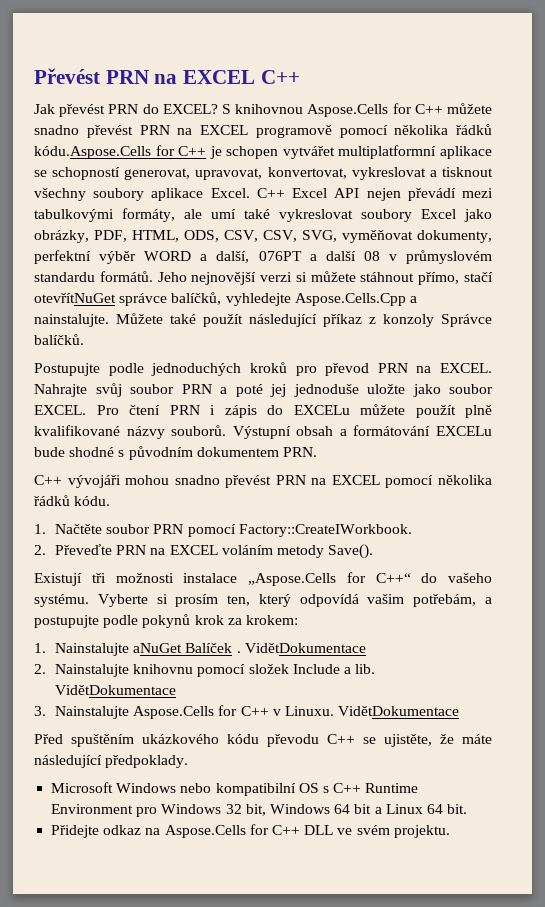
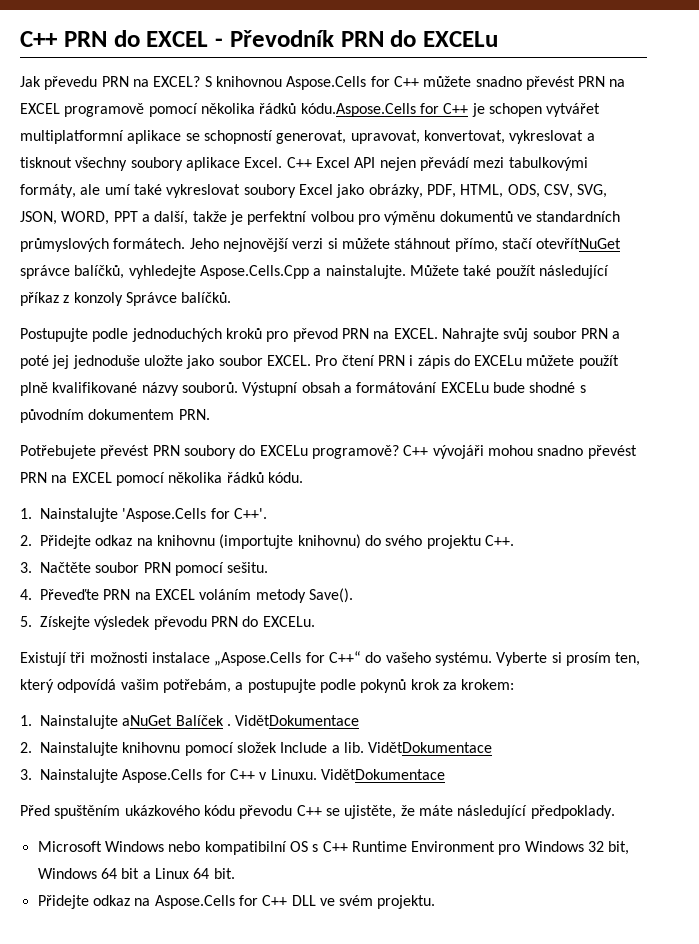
[34,68,300,84] [34,104,159,117] Převést PRN na EXCEL C++ // Jak převést PRN do -> [20,30,498,47] [20,76,149,90] C++ PRN do EXCEL - Převodník PRN do EXCELu // Jak převedu PRN na
[263,230,492,243] [34,250,493,264] [34,271,153,282] CSV, SVG, vyměňovat dokumenty, perfektní výběr WORD a další, 076PT a další 08 v průmyslovém standardu formátů. -> [577,184,608,198] [20,211,621,225] [20,238,186,252] SVG, JSON, WORD, PPT a další, takže je perfektní volbou pro výměnu dokumentů ve standardních průmyslových formátech.
(317, 452) none -> [20,445,399,459] Potřebujete převést PRN soubory do EXCELu programově?
(46, 529) none -> [40,508,267,522] [20,534,514,549] [20,562,32,573] Nainstalujte 'Aspose.Cells for C++'. // 2. Přidejte odkaz na knihovnu (importujte knihovnu) do svého projektu C++. // 3.
[238,524,412,537] [34,545,46,555] Factory::CreateIWorkbook. // 2. -> [227,562,269,573] [20,589,32,600] sešitu. // 4.
(374, 551) none -> [20,616,315,630] // 5. Získejte výsledek převodu PRN do EXCELu.

